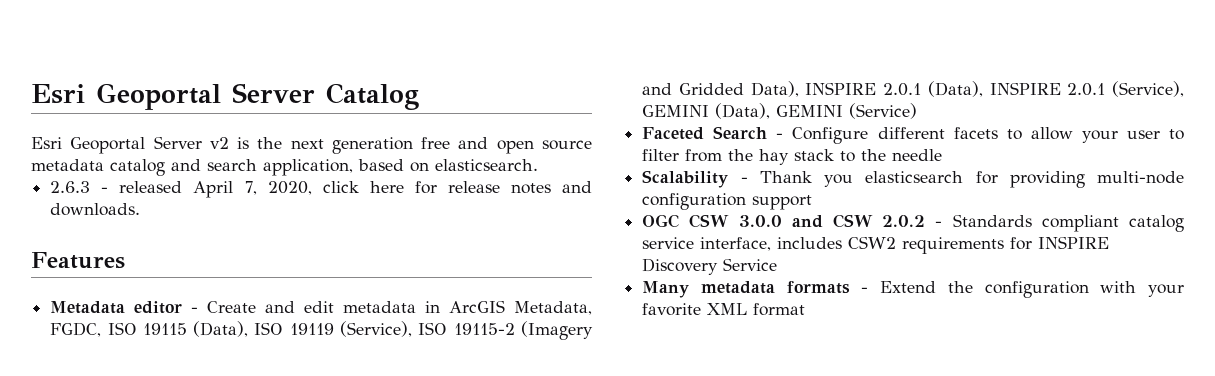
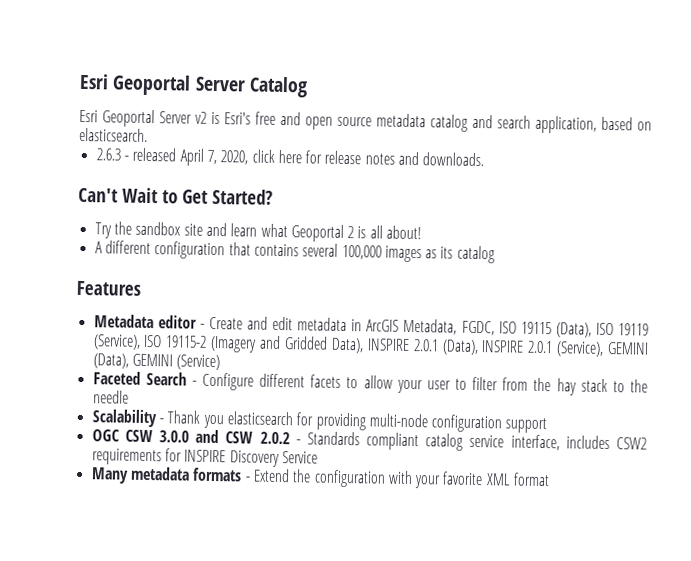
[257,137,413,154] the next generation -> [224,112,251,125] Esri's
(141, 209) none -> [78,187,273,205] [94,221,423,242] [94,240,495,264] // Can't Wait to Get Started? // Try the sandbox site and learn what Geoportal 2 is all about! // A different configuration that contains several 100,000 images as its catalog

